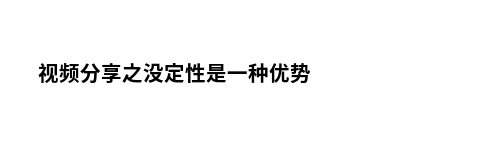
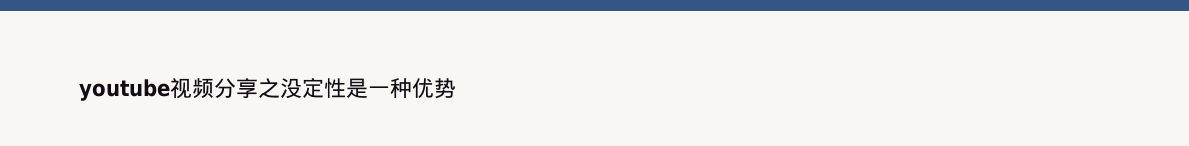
(38, 73) none -> [79,79,170,101] youtube

